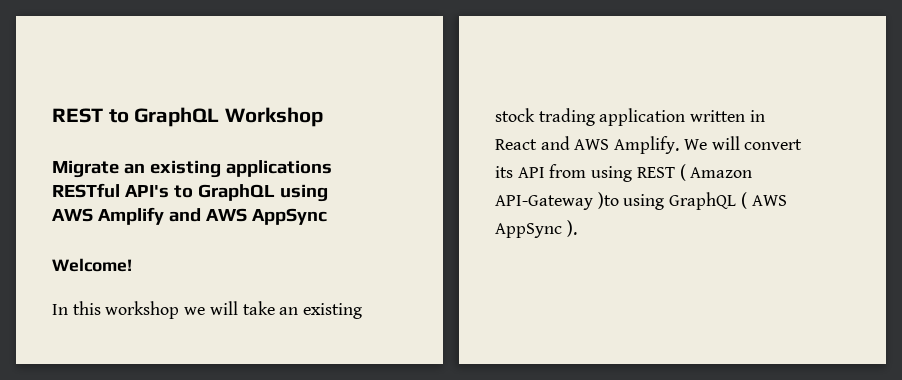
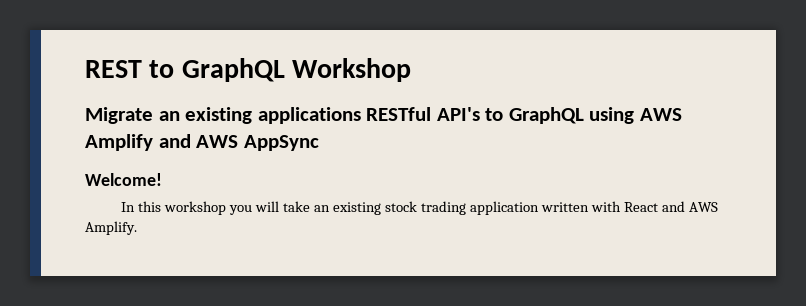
[184,307,206,315] we -> [229,205,253,215] you
[749,110,765,122] in -> [591,201,622,212] with
[683,136,803,150] [495,164,753,182] [495,192,787,210] [495,220,577,238] We will convert its API from using REST ( Amazon API-Gateway )to using GraphQL ( AWS AppSync ). -> (137, 228) none

